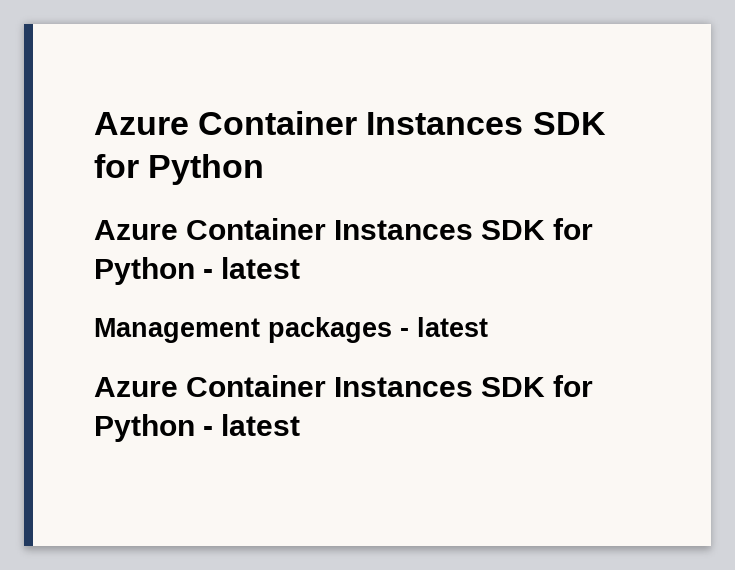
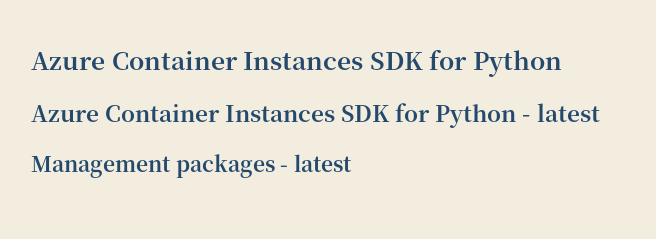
[94,375,594,397] [94,414,301,442] // Azure Container Instances SDK for Python - latest -> (353, 163) none

